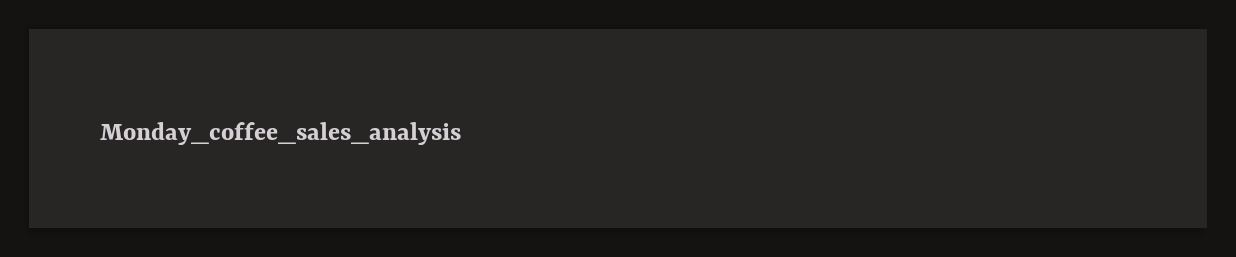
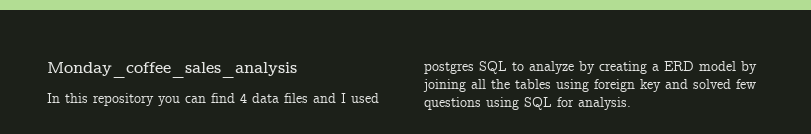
(461, 133) none -> [47,93,379,106] [424,61,757,74] [423,79,756,92] [424,97,631,110] // In this repository you can find 4 data files and I used postgres SQL to analyze by creating a ERD model by joining all the tables using foreign key and solved few questions using SQL for analysis.

